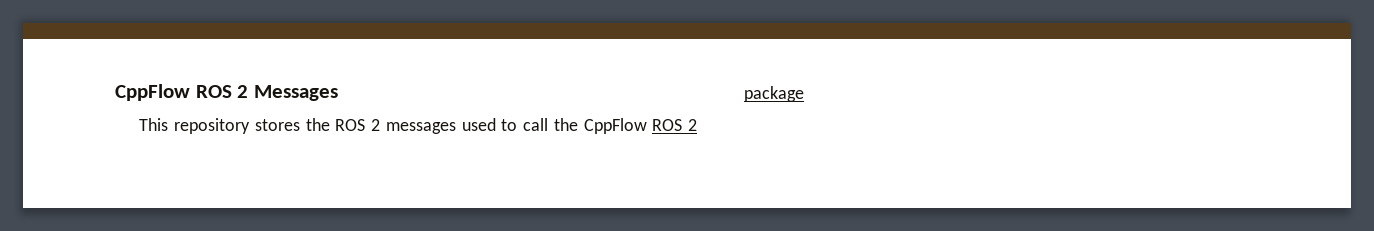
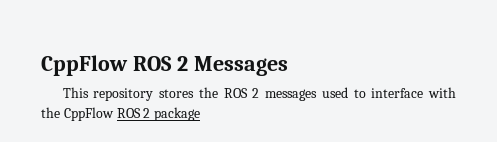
[523,118,549,131] call -> [371,87,456,98] interface with

